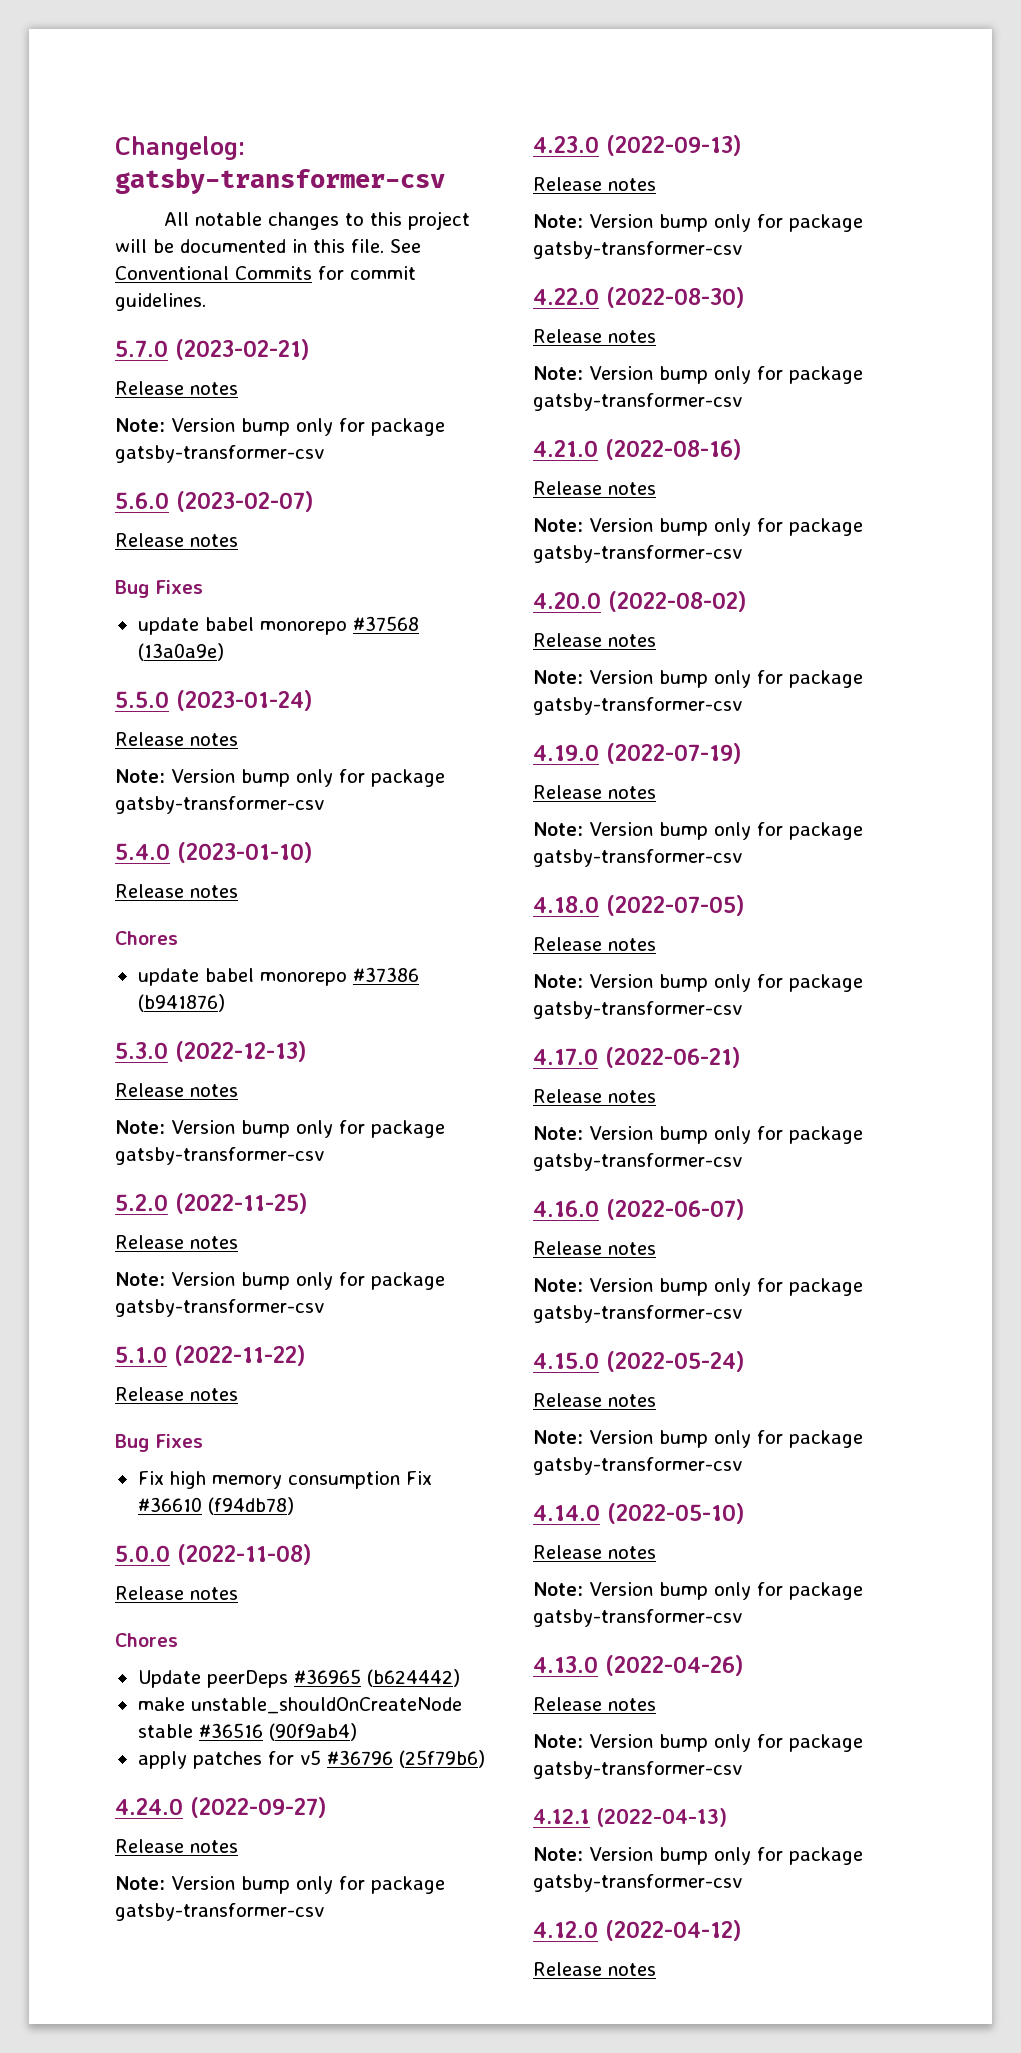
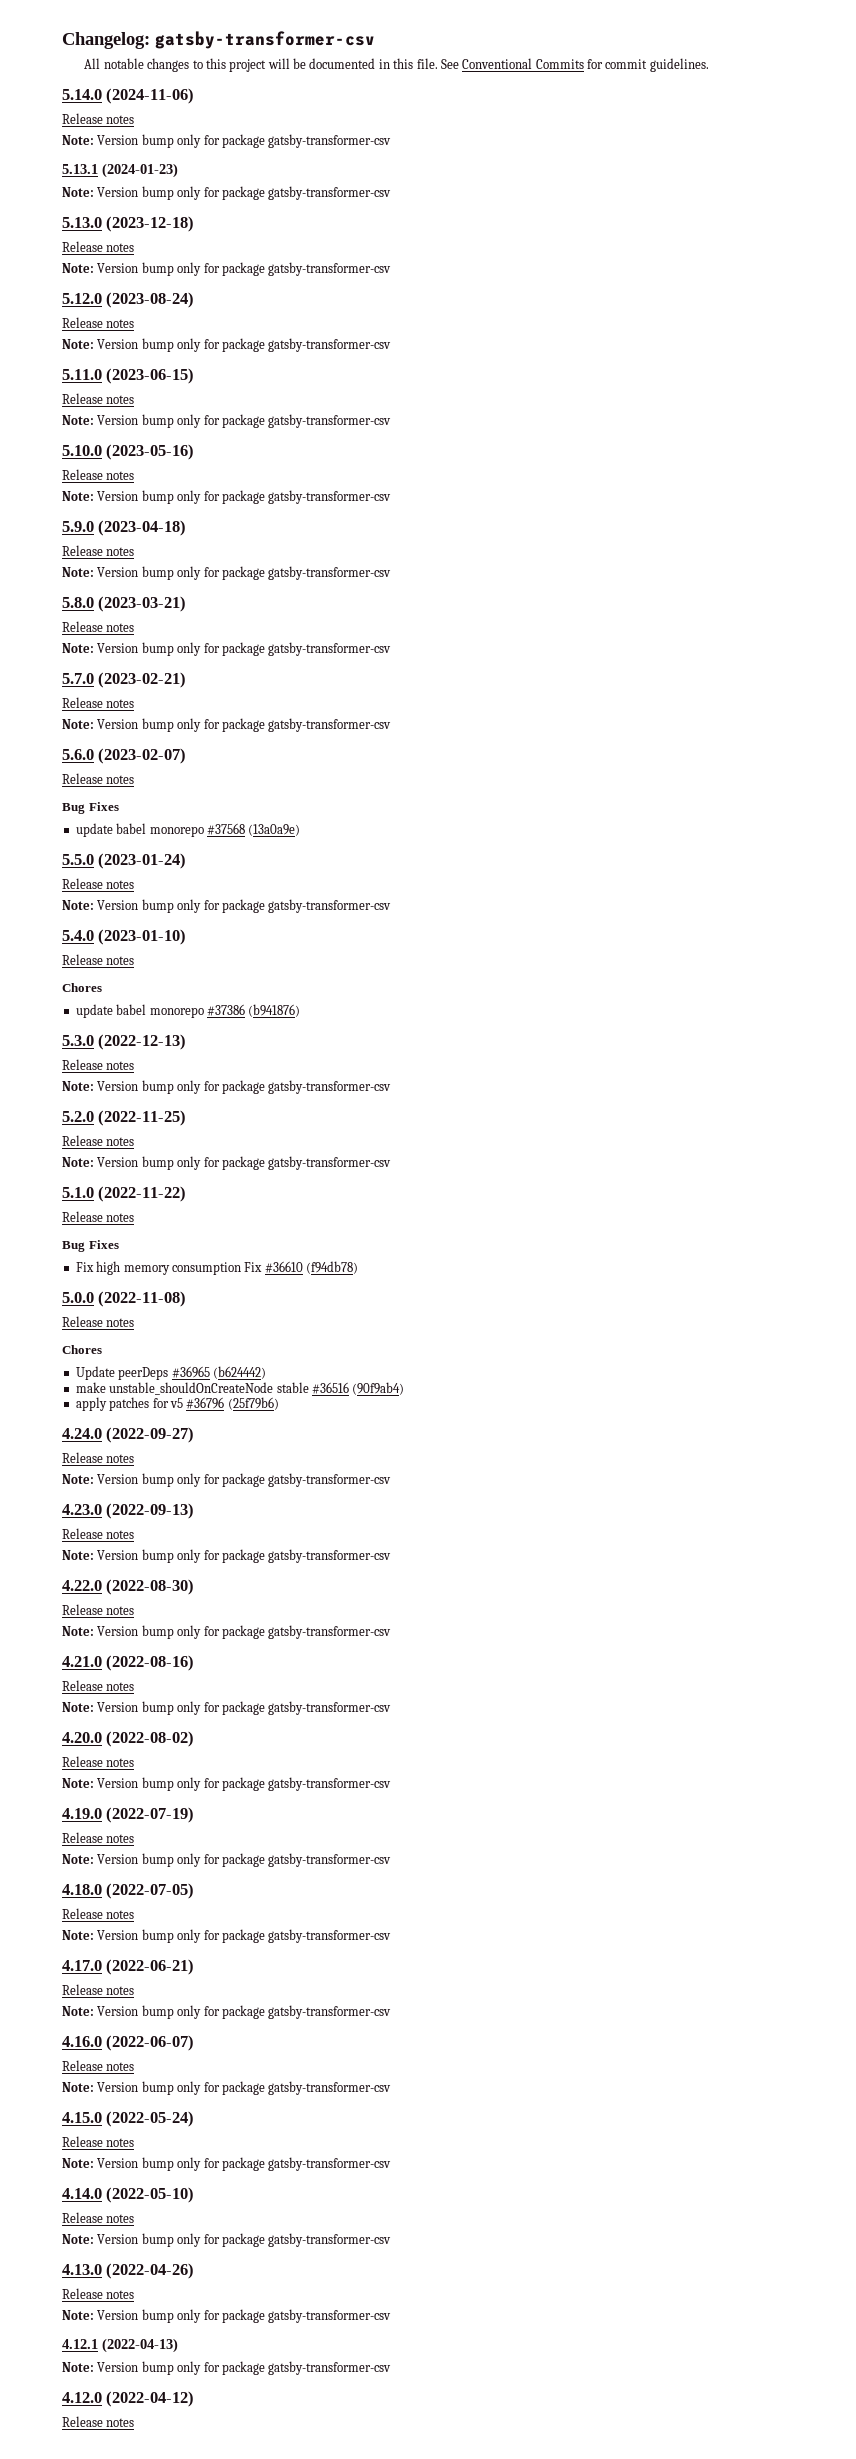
(206, 302) none -> [62,88,195,104] [62,113,135,124] [62,134,392,148] [62,163,178,178] [62,186,392,200] [62,216,195,232] [62,241,135,252] [62,262,392,276] [62,292,195,308] [62,317,135,328] [62,338,392,352] [62,368,195,384] [62,393,135,404] [62,414,392,428] [62,444,195,460] [62,469,135,480] [62,490,392,504] [62,520,187,536] [62,545,135,556] [62,566,392,580] [62,596,187,612] [62,621,135,632] [62,642,392,656] // 5.14.0 (2024-11-06) // Release notes // Note: Version bump only for package gatsby-transformer-csv // 5.13.1 (2024-01-23) // Note: Version bump only for package gatsby-transformer-csv // 5.13.0 (2023-12-18) // Release notes // Note: Version bump only for package gatsby-transformer-csv // 5.12.0 (2023-08-24) // Release notes // Note: Version bump only for package gatsby-transformer-csv // 5.11.0 (2023-06-15) // Release notes // Note: Version bump only for package gatsby-transformer-csv // 5.10.0 (2023-05-16) // Release notes // Note: Version bump only for package gatsby-transformer-csv // 5.9.0 (2023-04-18) // Release notes // Note: Version bump only for package gatsby-transformer-csv // 5.8.0 (2023-03-21) // Release notes // Note: Version bump only for package gatsby-transformer-csv

